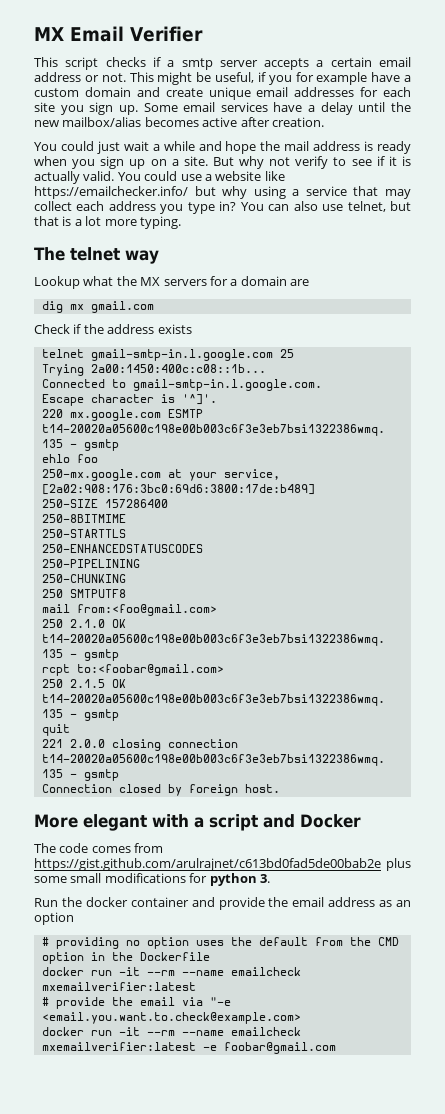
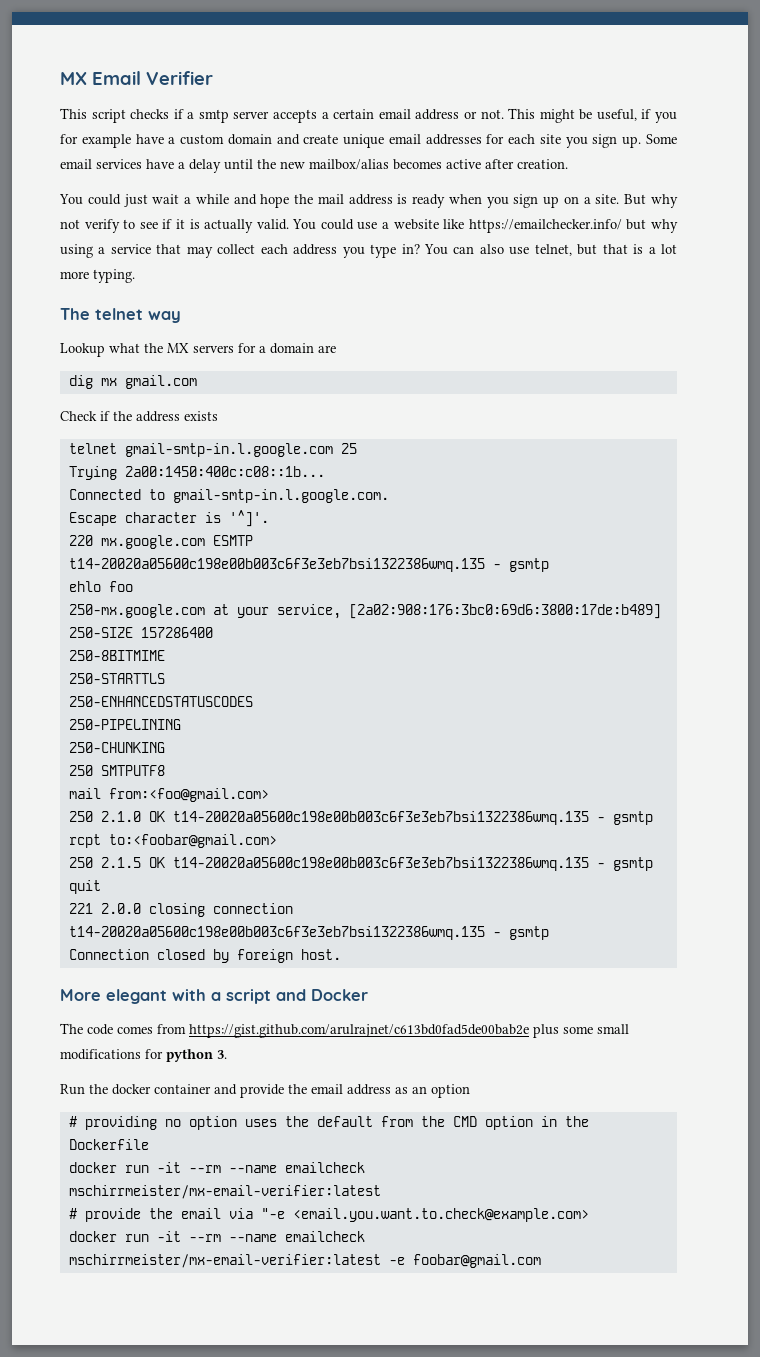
[41,982,196,991] mxemailverifier:latest -> [68,1185,381,1199] mschirrmeister/mx-email-verifier:latest
[41,1042,196,1051] mxemailverifier:latest -> [68,1254,381,1268] mschirrmeister/mx-email-verifier:latest

